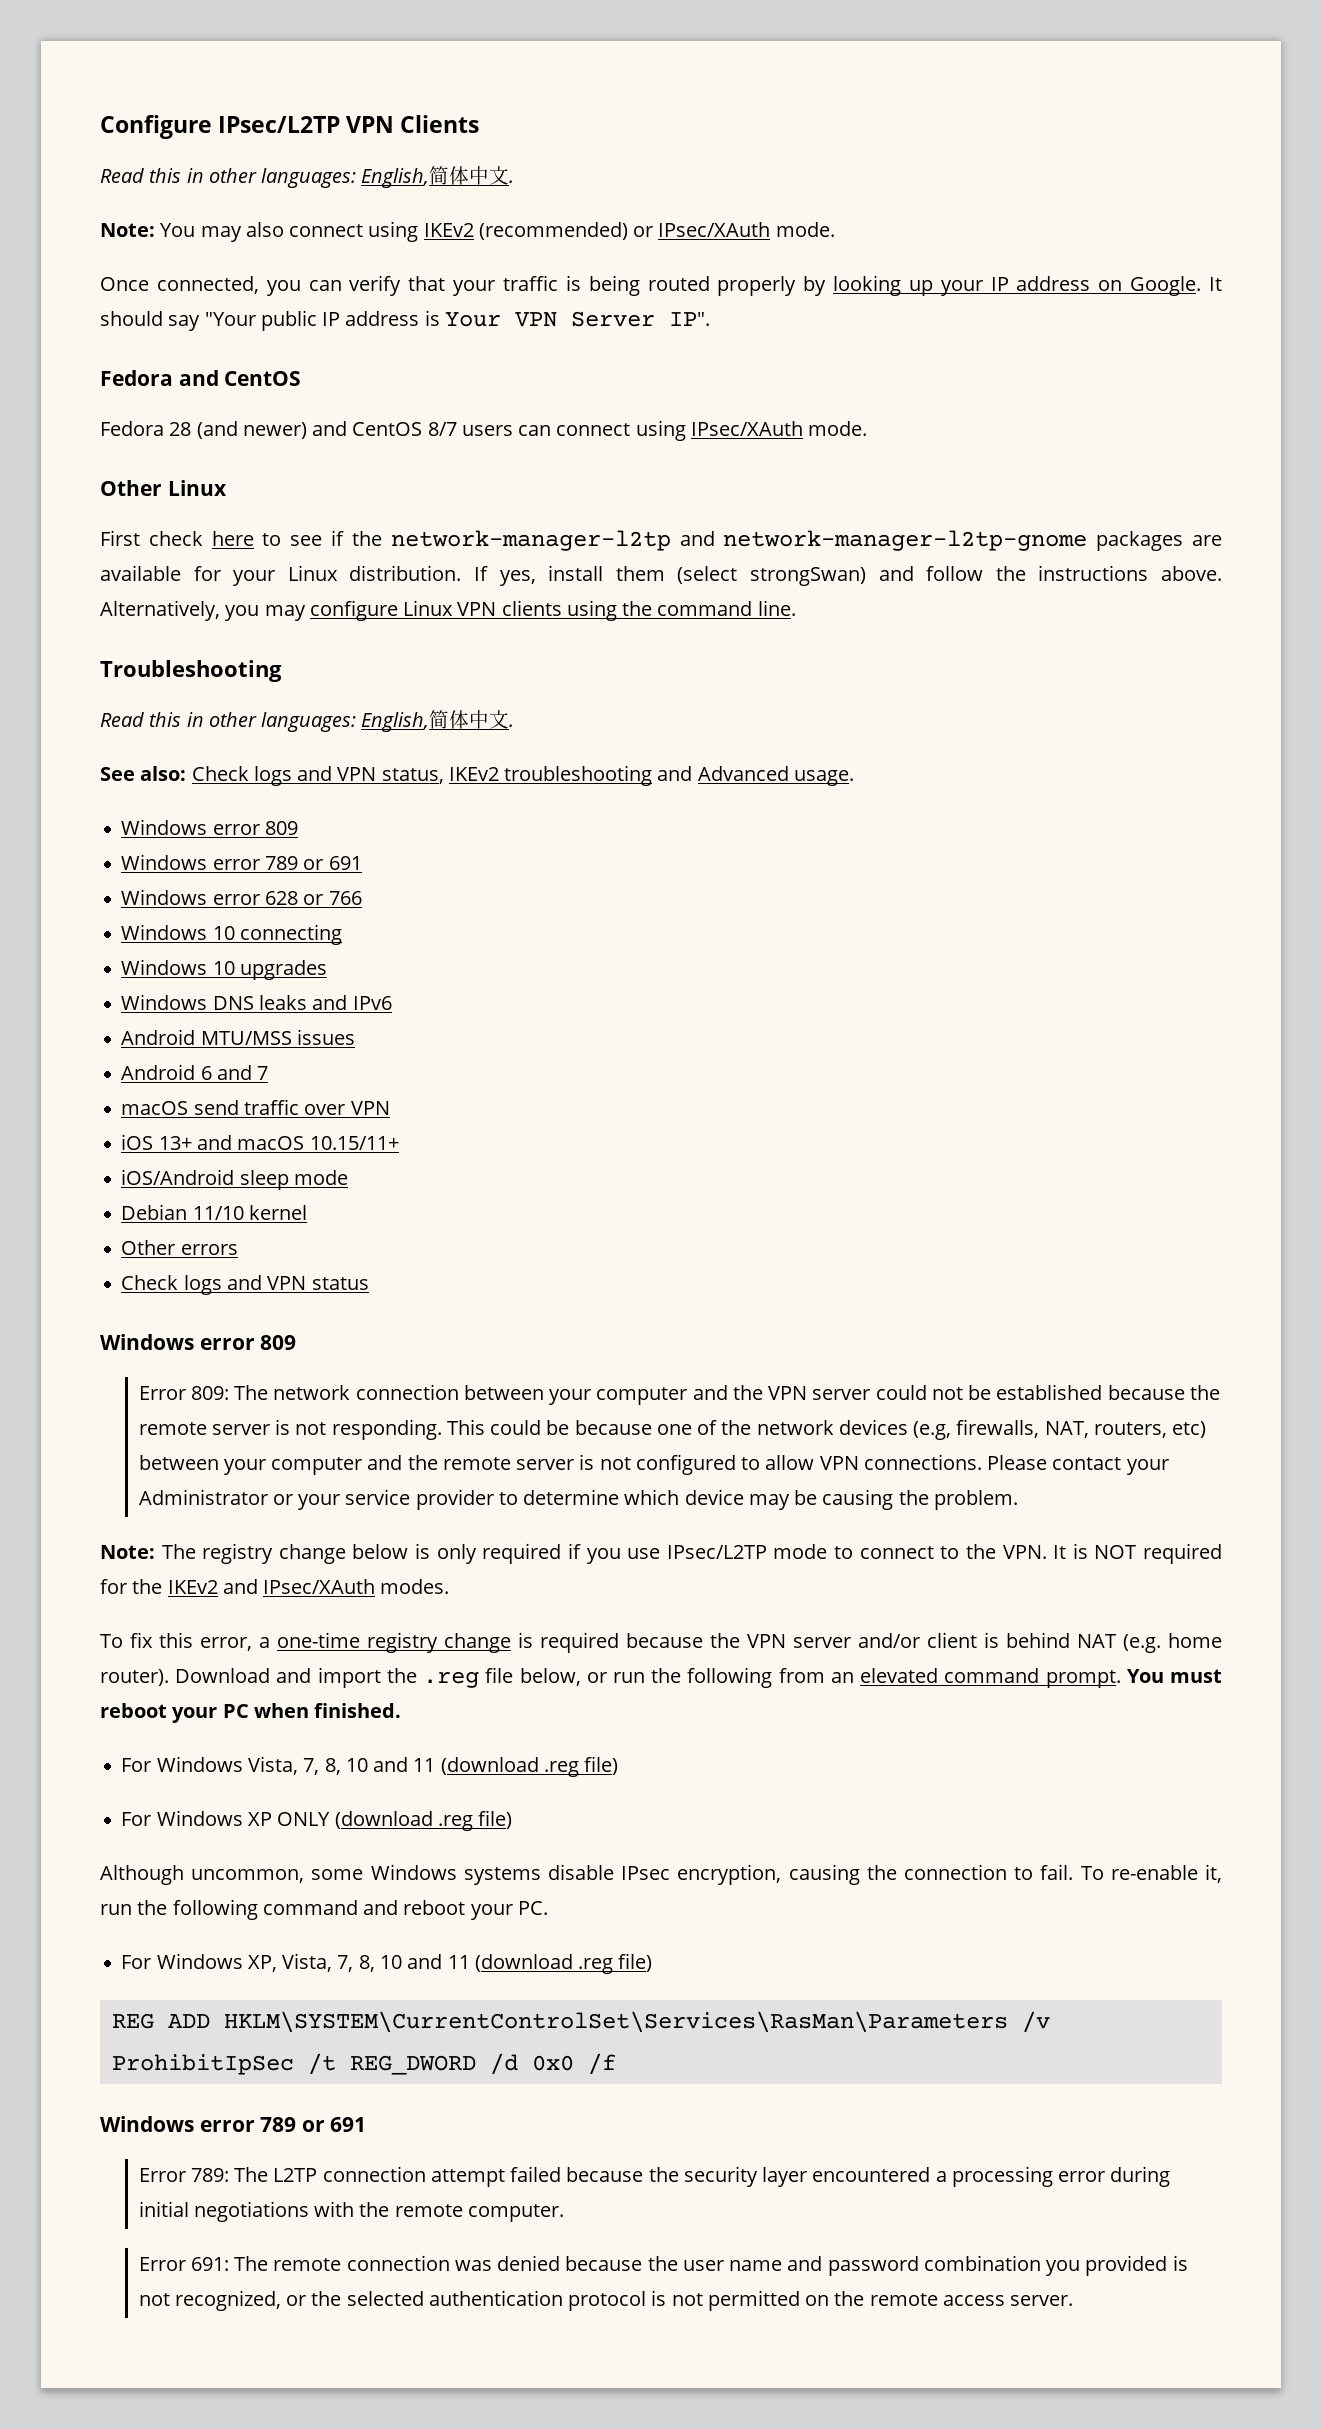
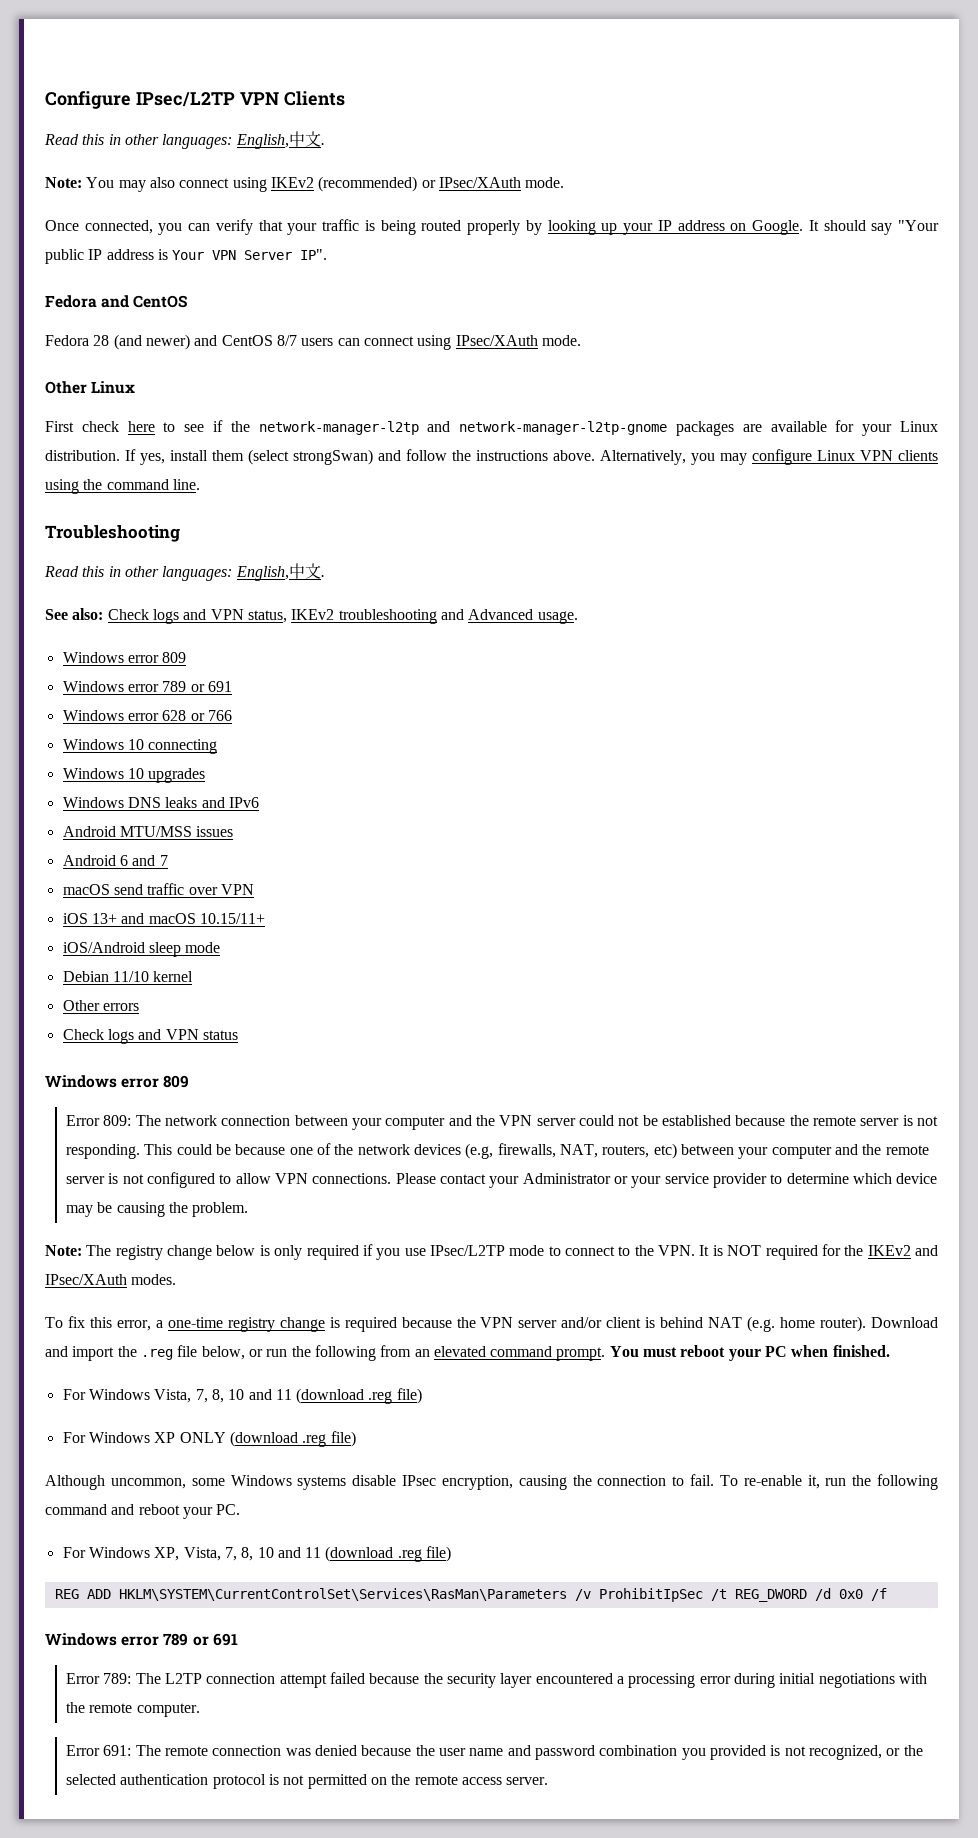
[429,166,470,185] 简体 -> (289, 141) none
[429,710,470,729] 简体 -> (289, 573) none

